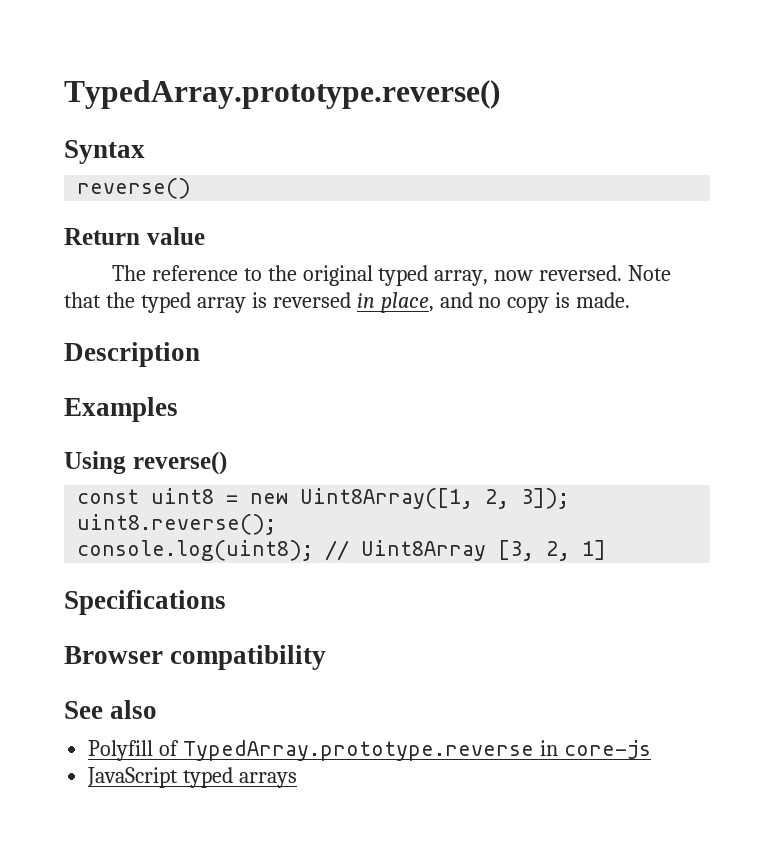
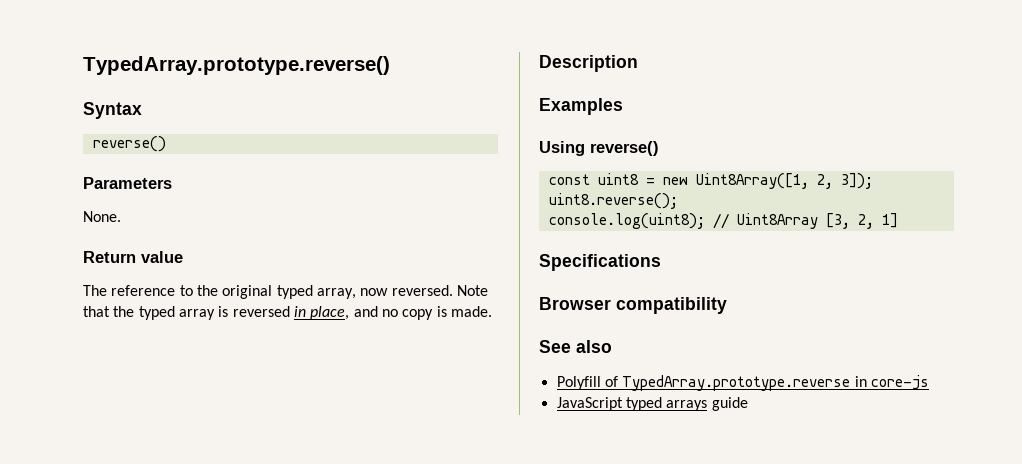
(192, 188) none -> [83,177,172,189] [83,211,121,222] // Parameters // None.
(298, 780) none -> [711,397,748,411] guide

